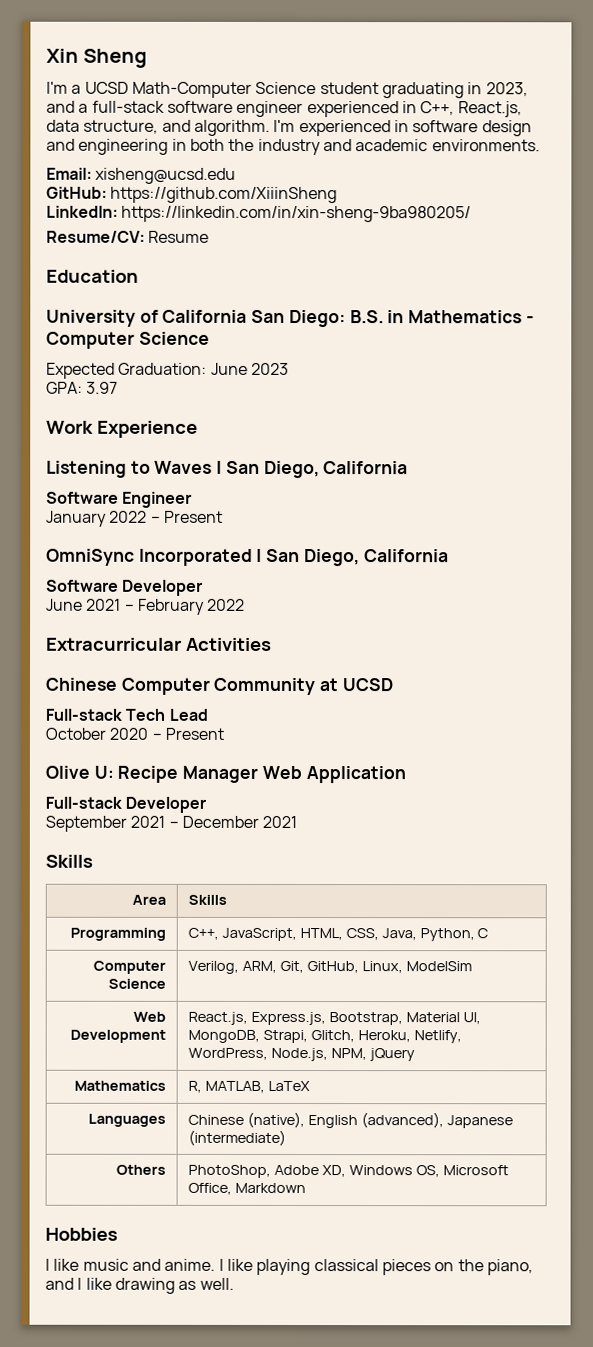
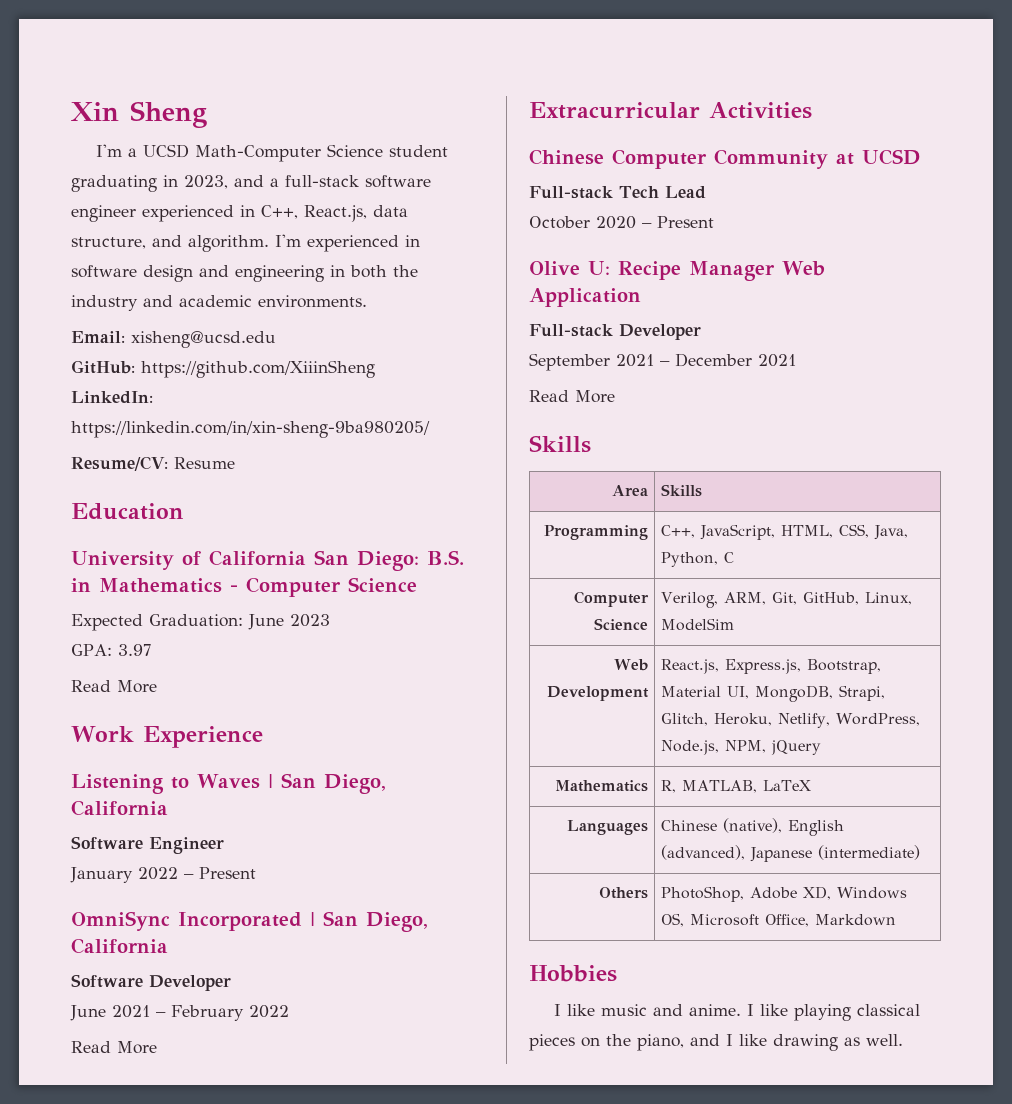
(119, 387) none -> [71,680,157,693] // Read More
(246, 604) none -> [71,1041,157,1054] // Read More
(298, 822) none -> [529,390,615,403] // Read More

